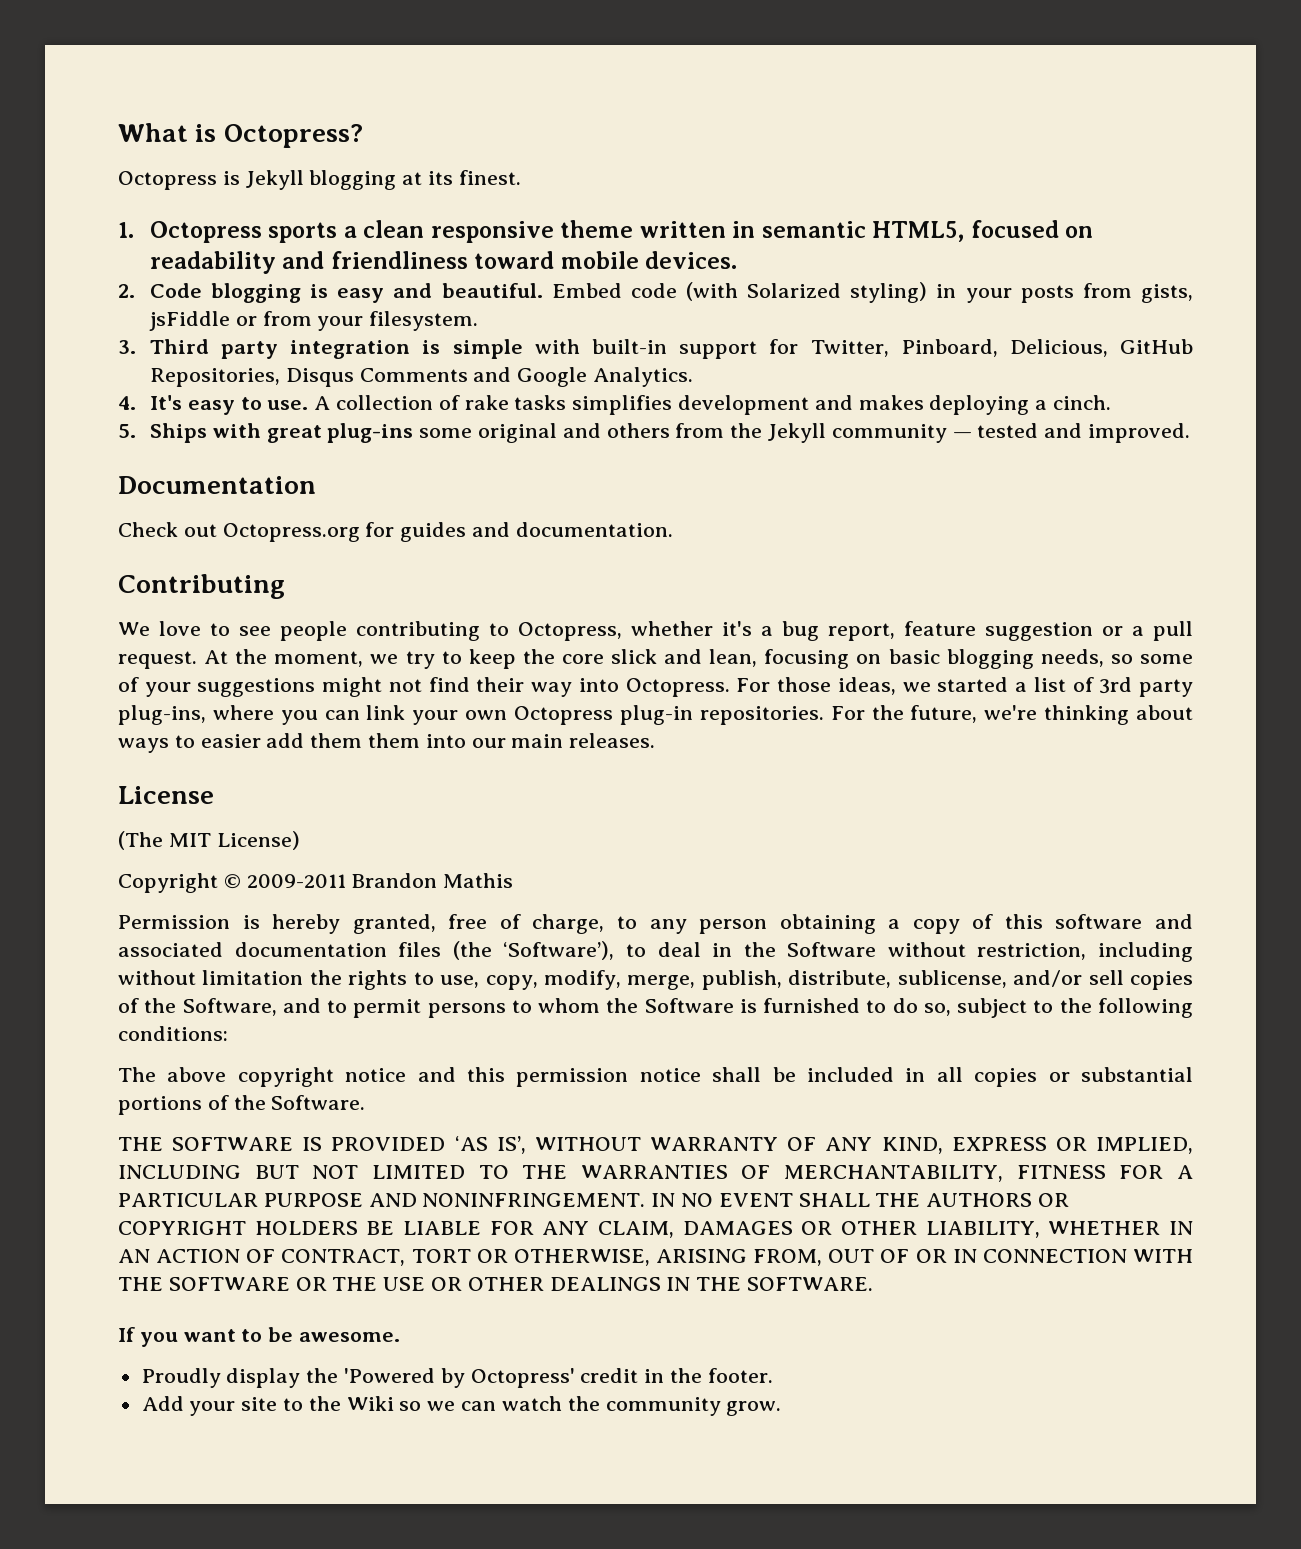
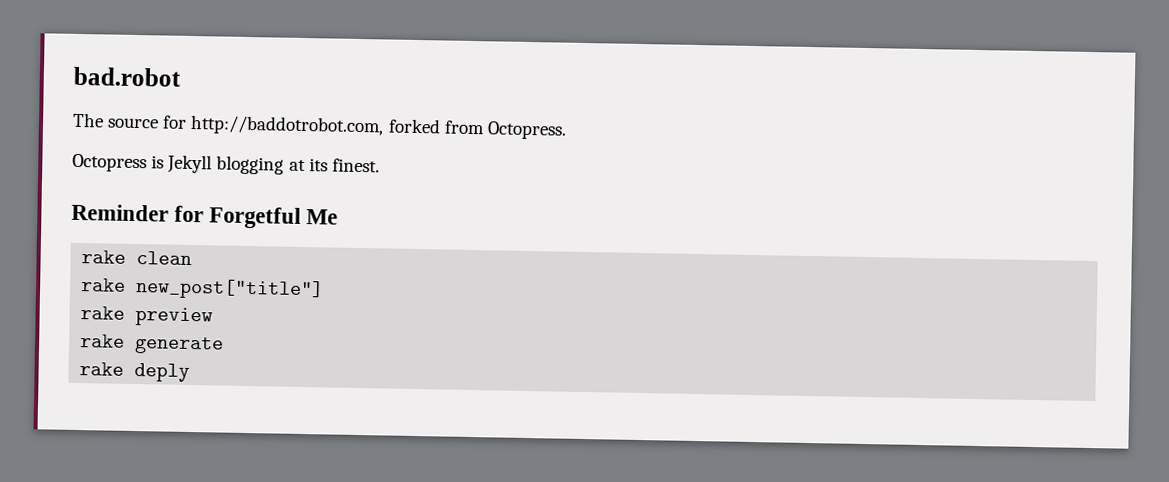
[118,123,363,148] What is Octopress? -> [73,66,182,87] [72,112,567,140] bad.robot // The source for http://baddotrobot.com, forked from Octopress.
[118,220,1094,243] [149,251,738,274] [118,282,1193,303] [148,311,479,331] [118,339,1193,359] [149,367,693,387] [118,395,1112,415] [118,423,1191,443] [118,476,316,494] [118,522,673,542] [118,574,285,599] [118,621,1194,641] [118,649,1193,669] [118,677,1193,697] [118,705,1193,725] [118,733,656,753] [118,786,214,804] [118,831,300,850] [118,873,514,893] [118,914,1193,934] [118,941,1193,962] [118,970,1194,990] [118,998,1194,1018] [118,1026,228,1041] [118,1067,1193,1087] [118,1095,366,1115] [118,1136,1193,1154] [118,1165,1193,1182] [118,1193,1070,1207] [118,1221,1193,1238] [118,1249,1193,1266] [118,1277,874,1291] [118,1327,401,1347] [141,1368,773,1388] [141,1396,782,1416] 1. Octopress sports a clean responsive theme written in semantic HTML5, focused on readability and friendliness toward mobile devices. // 2. Code blogging is easy and beautiful. Embed code (with Solarized styling) in your posts from gists, jsFiddle or from your filesystem. // 3. Third party integration is simple with built-in support for Twitter, Pinboard, Delicious, GitHub Repositories, Disqus Comments and Google Analytics. // 4. It's easy to use. A collection of rake tasks simplifies development and makes deploying a cinch. // 5. Ships with great plug-ins some original and others from the Jekyll community — tested and improved. // Documentation // Check out Octopress.org for guides and documentation. // Contributing // We love to see people contributing to Octopress, whether it's a bug report, feature suggestion or a pull request. At the moment, we try to keep the core slick and lean, focusing on basic blogging needs, so some of your suggestions might not find their way into Octopress. For those ideas, we started a list of 3rd party plug-ins, where you can link your own Octopress plug-in repositories. For the future, we're thinking about ways to easier add them them into our main releases. // License // (The MIT License) // Copyright © 2009-2011 Brandon Mathis // Permission is hereby granted, free of charge, to any person obtaining a copy of this software and associated documentation files (the ‘Software’), to deal in the Software without restriction, including without limitation the rights to use, copy, modify, merge, publish, distribute, sublicense, and/or sell copies of the Software, and to permit persons to whom the Software is furnished to do so, subject to the following conditions: // The above copyright notice and this permission notice shall be included in all copies or substantial portions of the Software. // THE SOFTWARE IS PROVIDED ‘AS IS’, WITHOUT WARRANTY OF ANY KIND, EXPRESS OR IMPLIED, INCLUDING BUT NOT LIMITED TO THE WARRANTIES OF MERCHANTABILITY, FITNESS FOR A PARTICULAR PURPOSE AND NONINFRINGEMENT. IN NO EVENT SHALL THE AUTHORS OR COPYRIGHT HOLDERS BE LIABLE FOR ANY CLAIM, DAMAGES OR OTHER LIABILITY, WHETHER IN AN ACTION OF CONTRACT, TORT OR OTHERWISE, ARISING FROM, OUT OF OR IN CONNECTION WITH THE SOFTWARE OR THE USE OR OTHER DEALINGS IN THE SOFTWARE. // If you want to be awesome. // Proudly display the 'Powered by Octopress' credit in the footer. // Add your site to the Wiki so we can watch the community grow. -> [71,203,339,229] [81,250,193,266] [81,278,325,301] [80,306,214,327] [80,334,225,355] [79,362,191,383] Reminder for Forgetful Me // rake clean // rake new_post["title"] // rake preview // rake generate // rake deply

